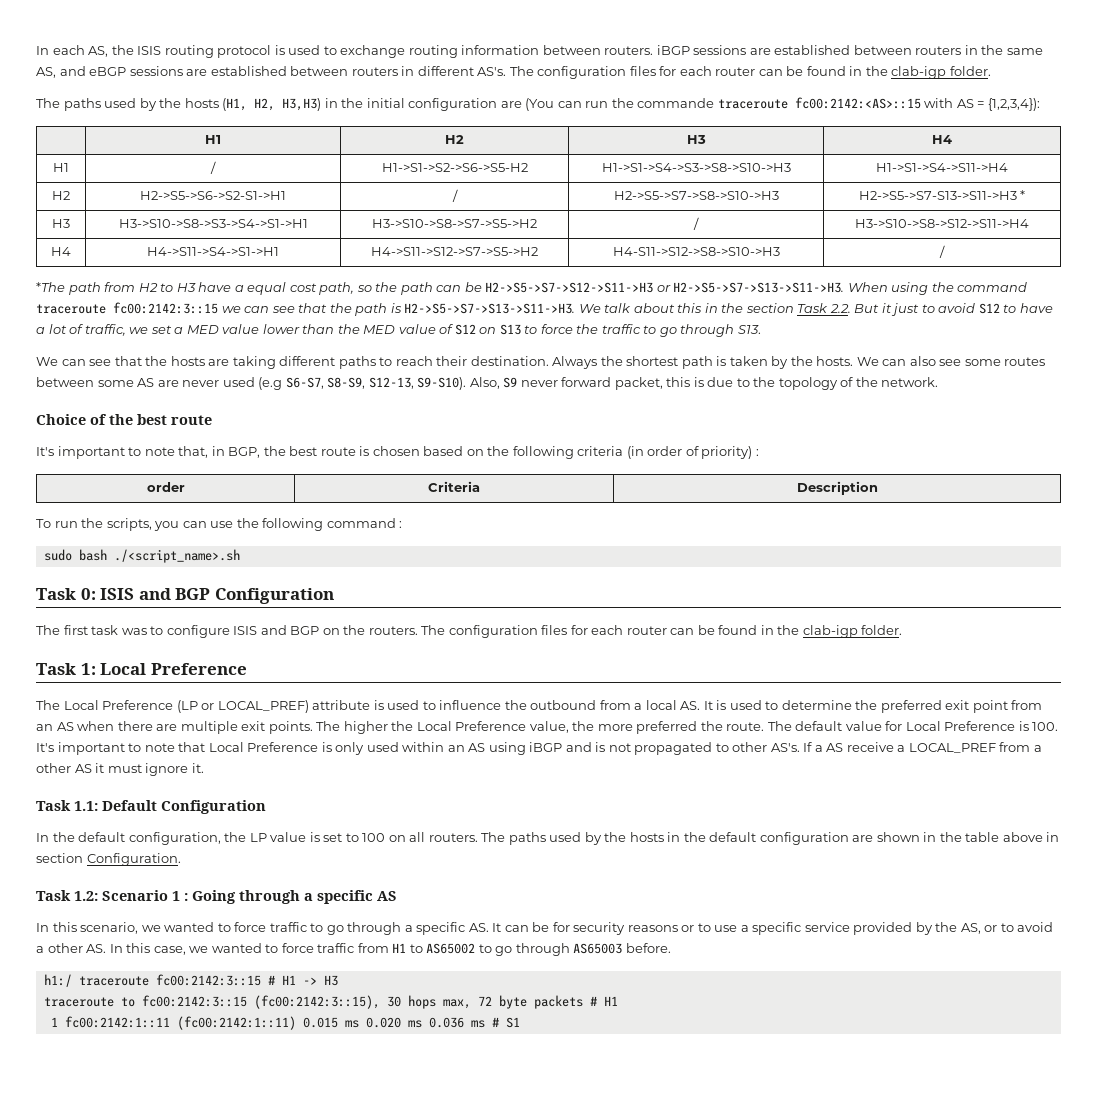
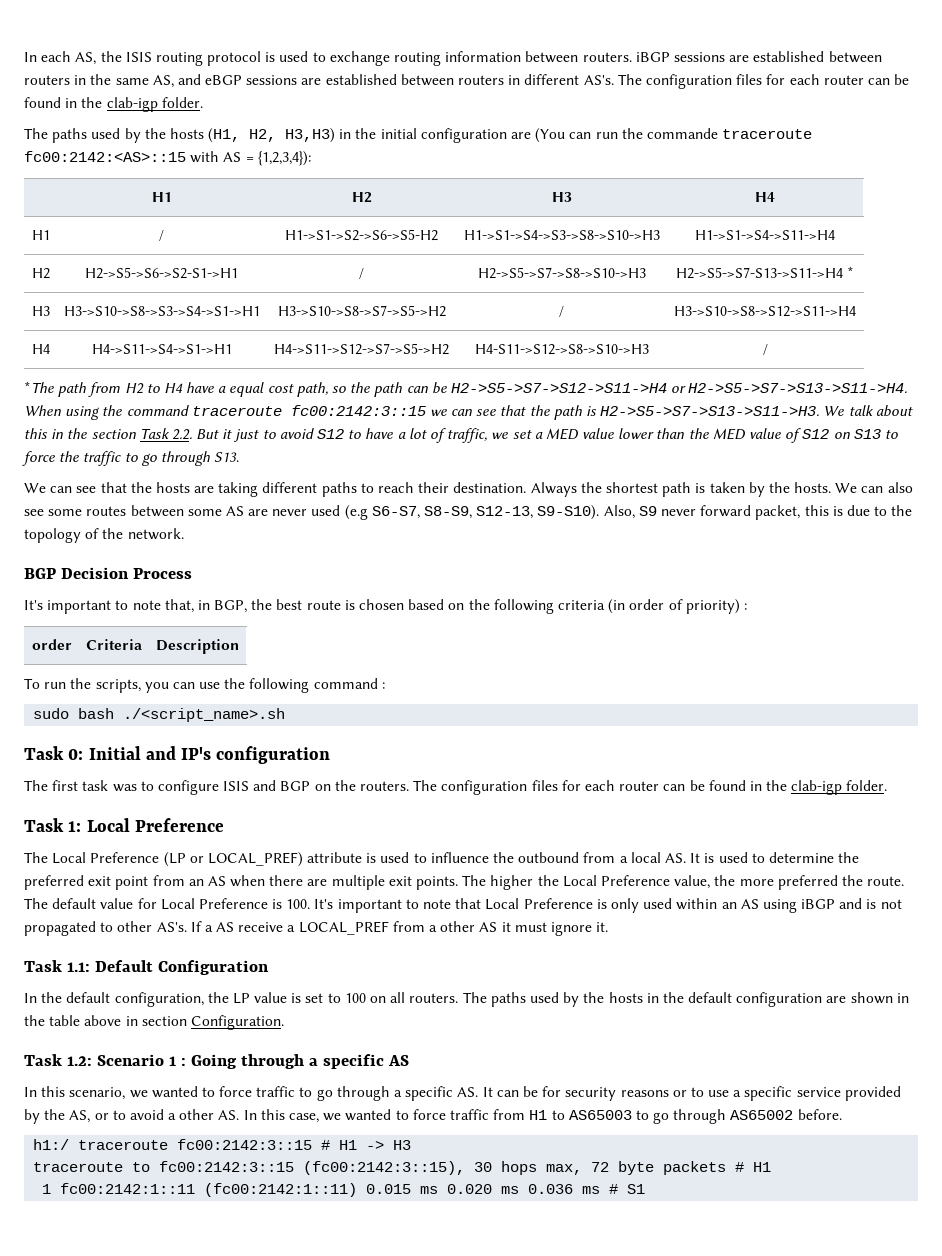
[858,191,1017,200] H2->S5->S7-S13->S11->H3 -> [675,267,843,279] H2->S5->S7-S13->S11->H4
[176,283,196,292] H3 -> [163,383,183,393] H4
[485,282,845,293] H2->S5->S7->S12->S11->H3 or H2->S5->S7->S13->S11->H3. -> [450,383,908,393] H2->S5->S7->S12->S11->H4 or H2->S5->S7->S13->S11->H4.
[36,414,212,425] Choice of the best route -> [24,567,192,579] BGP Decision Process
[100,588,334,604] ISIS and BGP Configuration -> [88,746,331,764] Initial and IP's configuration
[426,943,623,956] AS65002 to go through AS65003 -> [568,1109,794,1124] AS65003 to go through AS65002

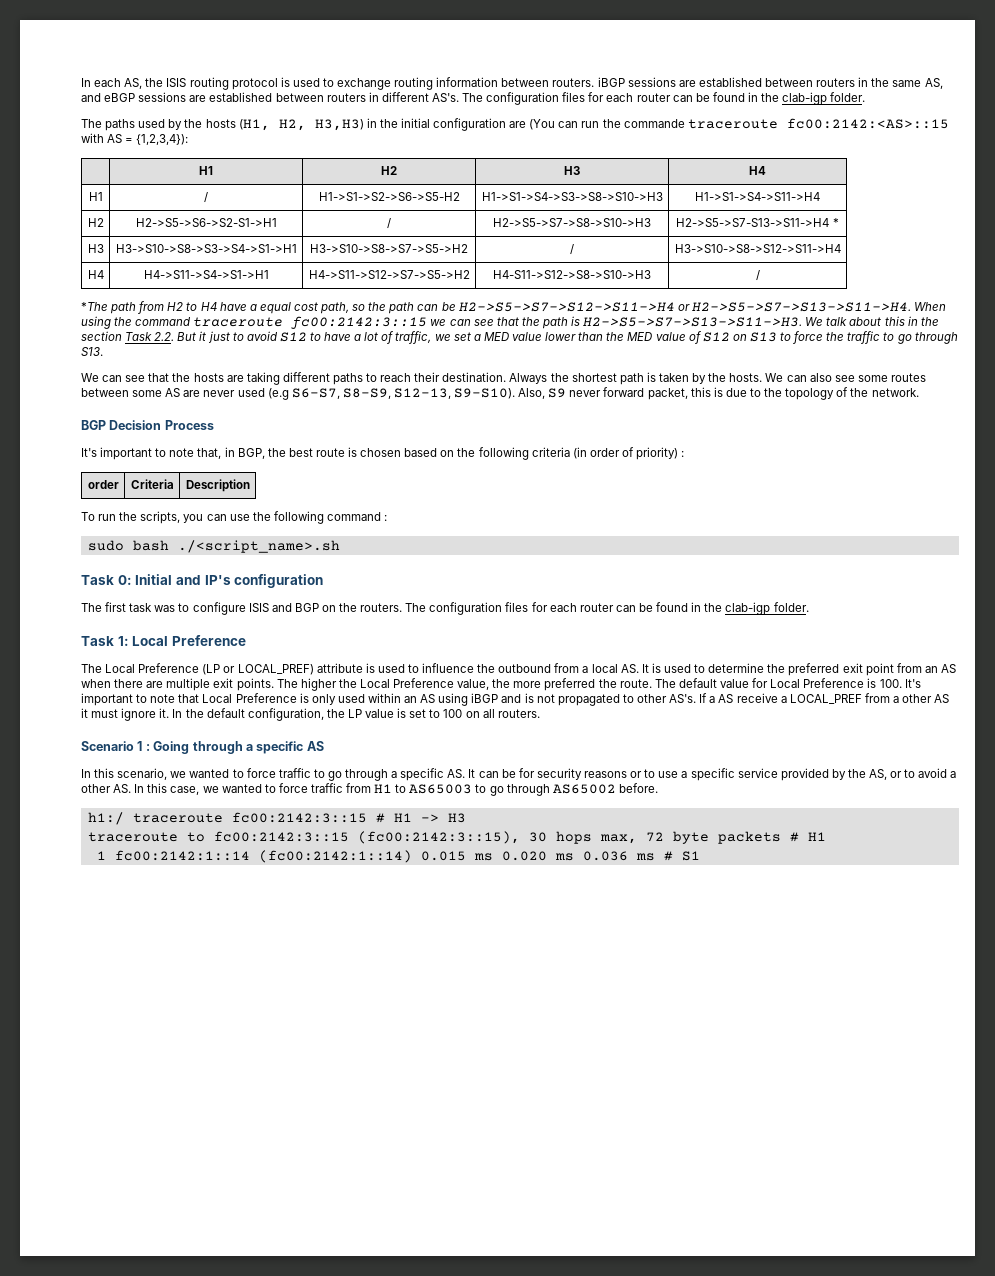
[24,960,269,975] // Task 1.1: Default Configuration // -> (170, 713) none
[462,992,909,1007] [24,1015,284,1030] [24,1054,92,1066] The paths used by the hosts in the default configuration are shown in the table above in section Configuration. // Task 1.2: -> (540, 713) //
[60,1183,358,1197] fc00:2142:1::11 (fc00:2142:1::11) -> [114,850,412,863] fc00:2142:1::14 (fc00:2142:1::14)

